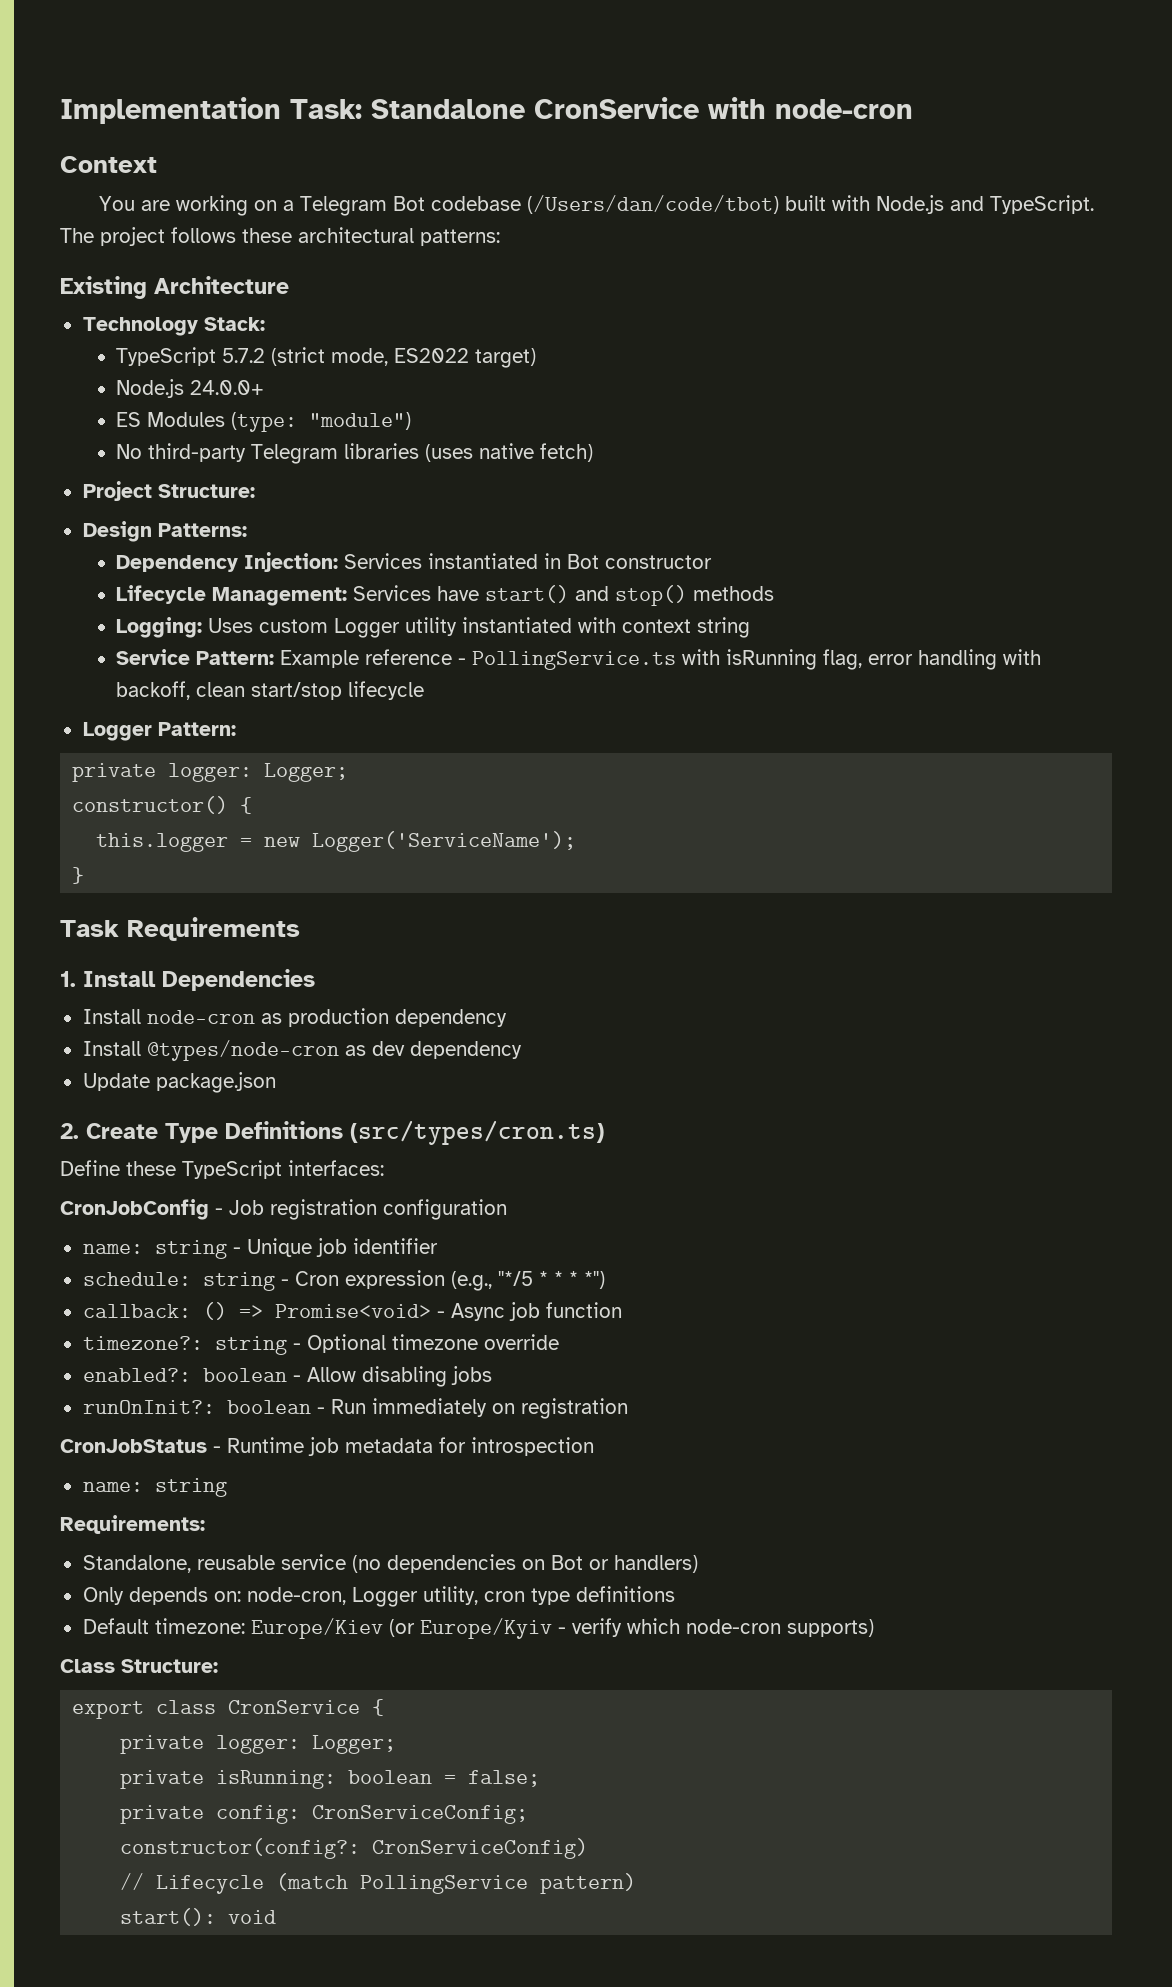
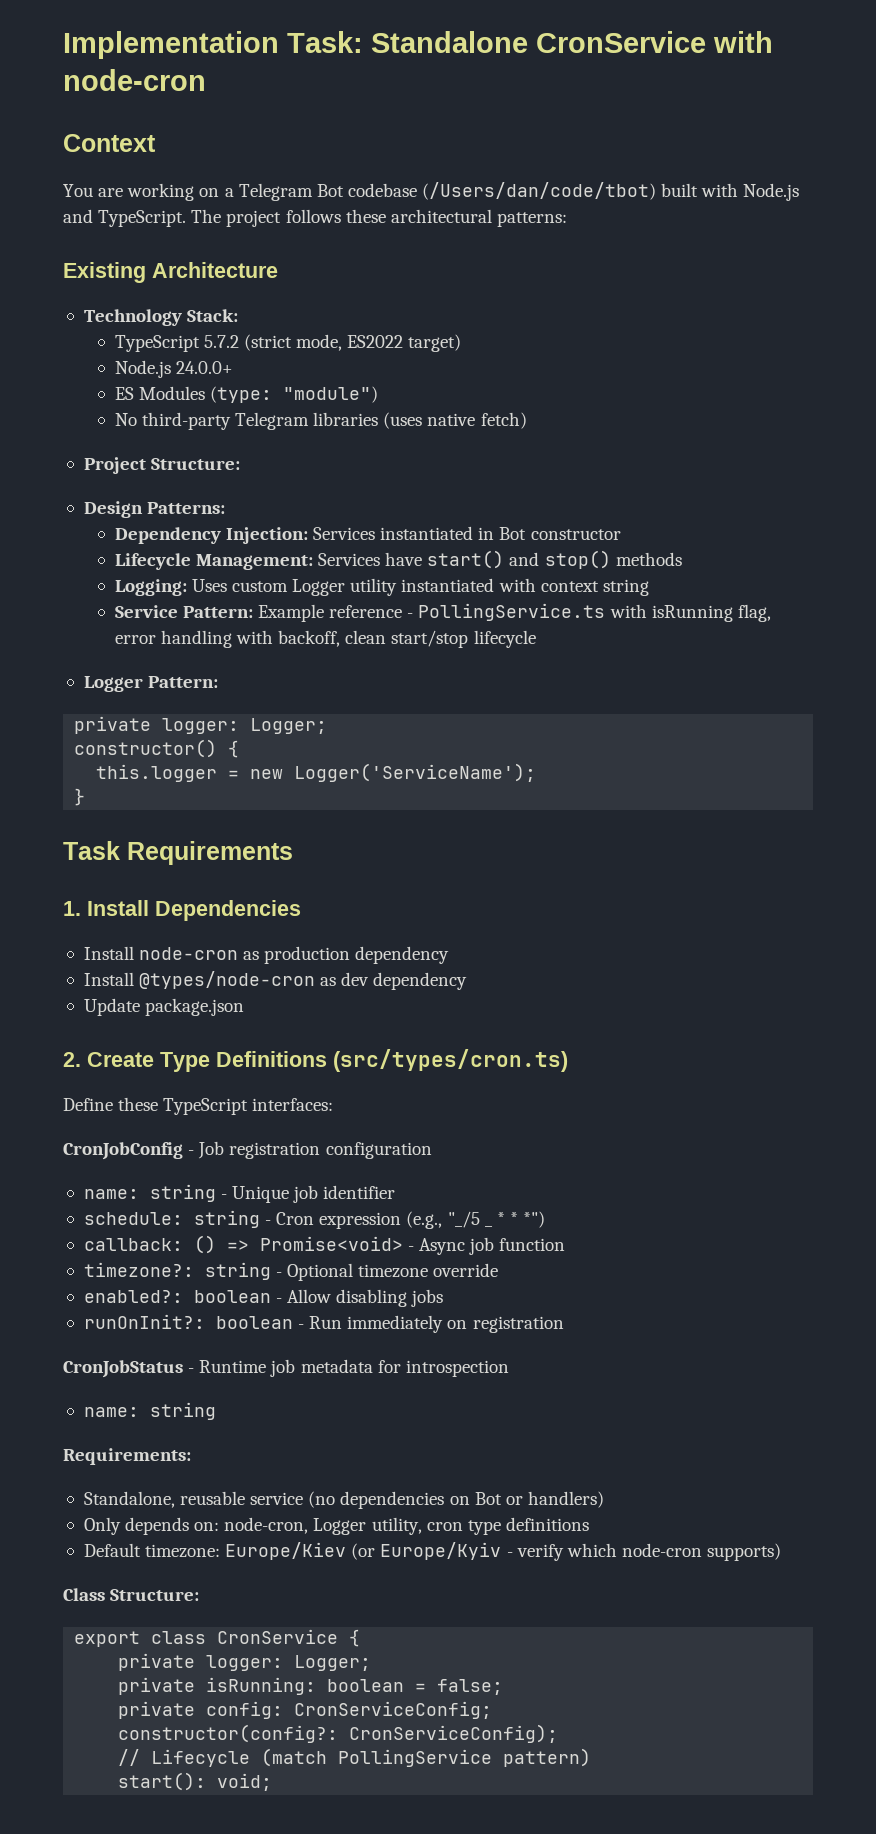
[497,1271,548,1286] "*/5 * -> [447,1211,493,1228] "_/5 _
[372,1838,589,1859] CronServiceConfig) -> [349,1724,559,1743] CronServiceConfig);
[228,1910,277,1924] void -> [217,1773,273,1791] void;

